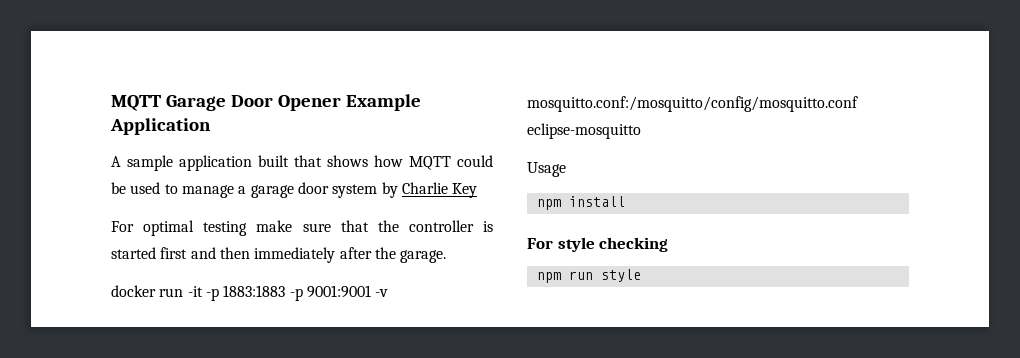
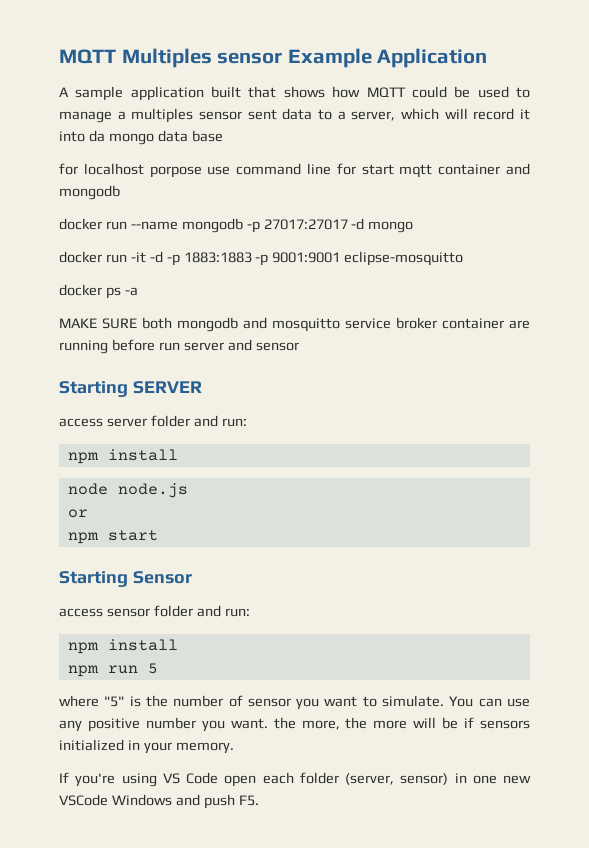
[111,95,341,111] MQTT Garage Door Opener -> [59,48,283,68] MQTT Multiples sensor
[250,182,478,198] [111,220,493,236] [111,247,447,263] garage door system by Charlie Key // For optimal testing make sure that the controller is started first and then immediately after the garage. -> [131,108,530,123] [59,130,223,145] [59,163,531,178] [59,185,120,200] [59,218,414,233] multiples sensor sent data to a server, which will record it into da mongo data base // for localhost porpose use command line for start mqtt container and mongodb // docker run --name mongodb -p 27017:27017 -d mongo
(203, 291) none -> [149,251,163,263] -d
[375,289,389,297] [527,96,858,112] -v mosquitto.conf:/mosquitto/config/mosquitto.conf -> (341, 257) none
[527,162,566,177] [536,196,625,210] [527,237,669,252] [536,269,641,283] Usage // npm install // For style checking // npm run style -> [59,284,138,299] [59,317,530,332] [59,339,299,354] [59,381,202,397] [59,415,247,427] [67,449,178,464] [67,483,188,498] [67,509,88,518] [67,530,158,544] [59,571,192,587] [59,605,250,617] [67,639,178,654] [67,663,158,677] [59,695,531,710] [59,717,530,732] [59,739,234,754] [59,772,531,787] [59,794,259,809] docker ps -a // MAKE SURE both mongodb and mosquitto service broker container are running before run server and sensor // Starting SERVER // access server folder and run: // npm install // node node.js // or // npm start // Starting Sensor // access sensor folder and run: // npm install // npm run 5 // where "5" is the number of sensor you want to simulate. You can use any positive number you want. the more, the more will be if sensors initialized in your memory. // If you're using VS Code open each folder (server, sensor) in one new VSCode Windows and push F5.

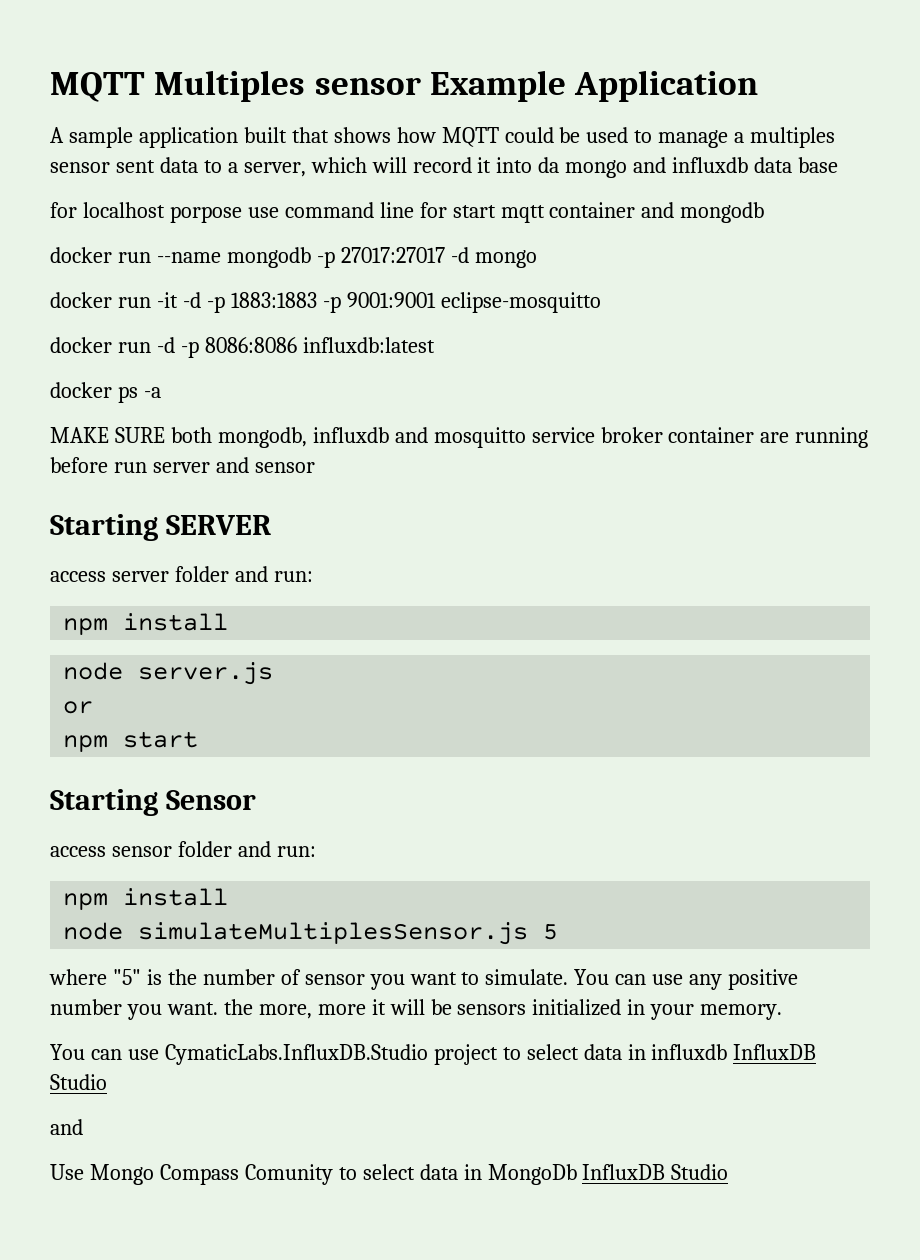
(154, 139) none -> [633,157,749,173] and influxdb
(464, 258) none -> [50,337,435,358] // docker run -d -p 8086:8086 influxdb:latest
[177,317,238,332] mongodb -> [217,427,389,448] mongodb, influxdb
[117,483,188,498] node.js -> [138,662,274,685] server.js
[67,665,138,677] npm run -> [63,922,529,945] node simulateMultiplesSensor.js
[345,717,408,729] the more -> [317,999,386,1015] more it
[464,717,475,728] if -> (452, 1007) none
[59,772,531,787] [59,794,259,809] If you're using VS Code open each folder (server, sensor) in one new VSCode Windows and push F5. -> [50,1044,817,1065] [50,1074,107,1090] [50,1119,83,1135] [50,1164,729,1185] You can use CymaticLabs.InfluxDB.Studio project to select data in influxdb InfluxDB Studio // and // Use Mongo Compass Comunity to select data in MongoDb InfluxDB Studio

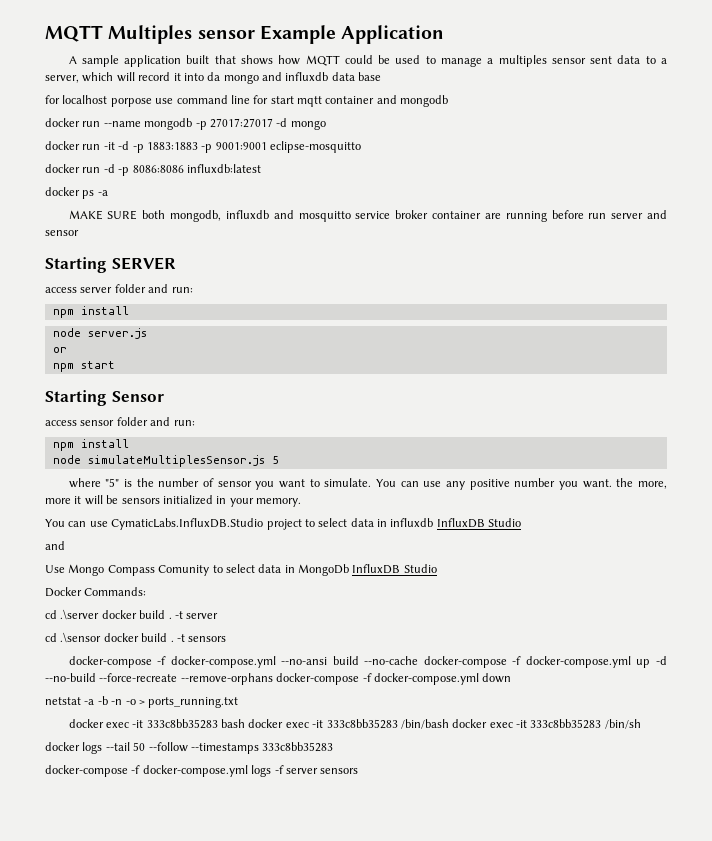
(729, 1172) none -> [45,587,147,597] [45,609,219,620] [45,632,227,643] [68,656,667,668] [45,673,512,685] [45,696,239,708] [68,719,641,729] [45,742,334,754] [45,765,359,777] // Docker Commands: // cd .\server docker build . -t server // cd .\sensor docker build . -t sensors // docker-compose -f docker-compose.yml --no-ansi build --no-cache docker-compose -f docker-compose.yml up -d --no-build --force-recreate --remove-orphans docker-compose -f docker-compose.yml down // netstat -a -b -n -o > ports_running.txt // docker exec -it 333c8bb35283 bash docker exec -it 333c8bb35283 /bin/bash docker exec -it 333c8bb35283 /bin/sh // docker logs --tail 50 --follow --timestamps 333c8bb35283 // docker-compose -f docker-compose.yml logs -f server sensors

